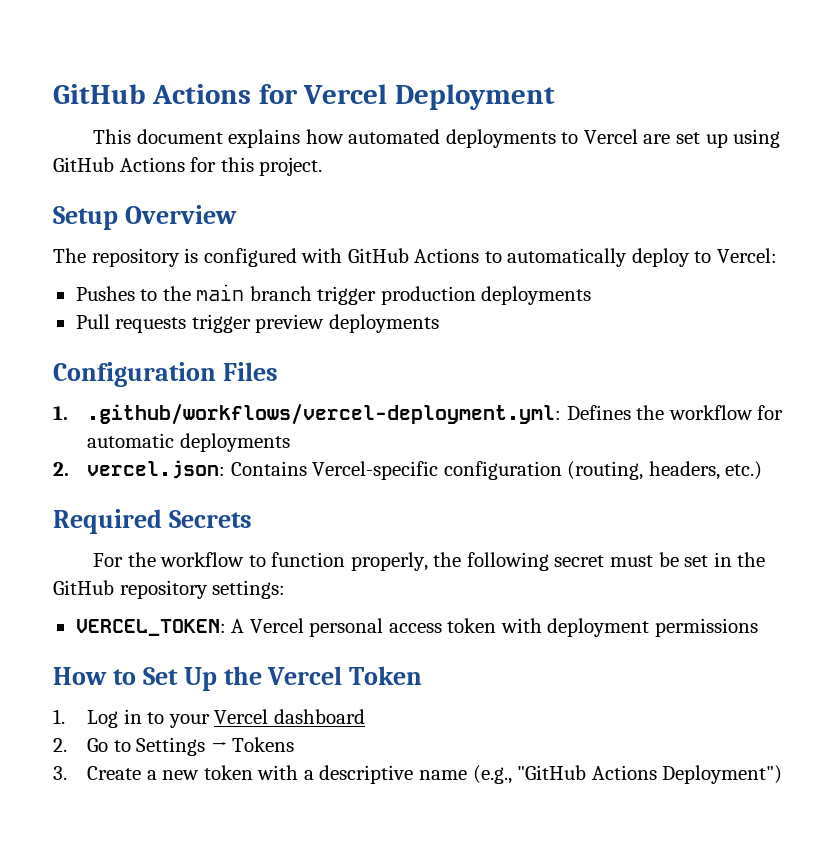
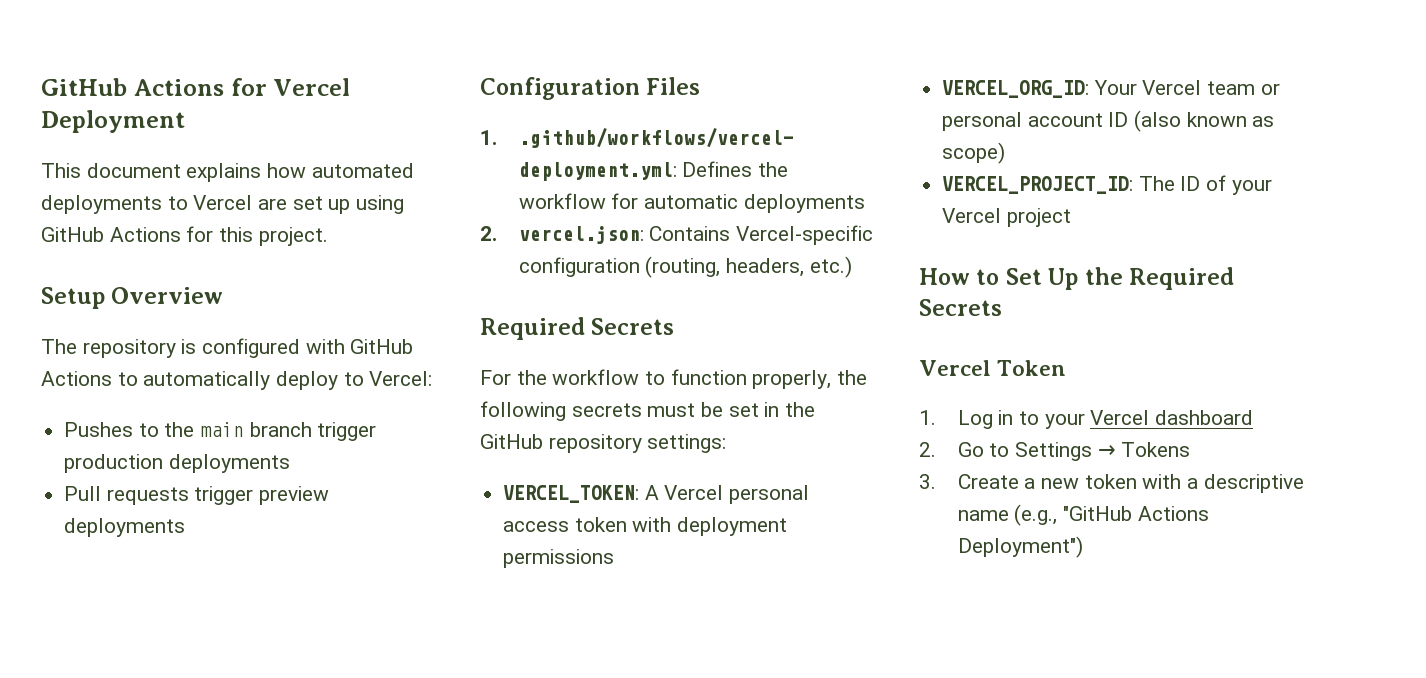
[554,555,605,567] secret -> [571,403,642,417] secrets
(758, 627) none -> [942,80,1280,98] [942,110,1275,132] [942,142,1006,164] [942,175,1272,195] [942,208,1071,227] // VERCEL_ORG_ID: Your Vercel team or personal account ID (also known as scope) // VERCEL_PROJECT_ID: The ID of your Vercel project
(262, 675) none -> [1129,267,1235,290] [919,299,1002,316] Required Secrets //

